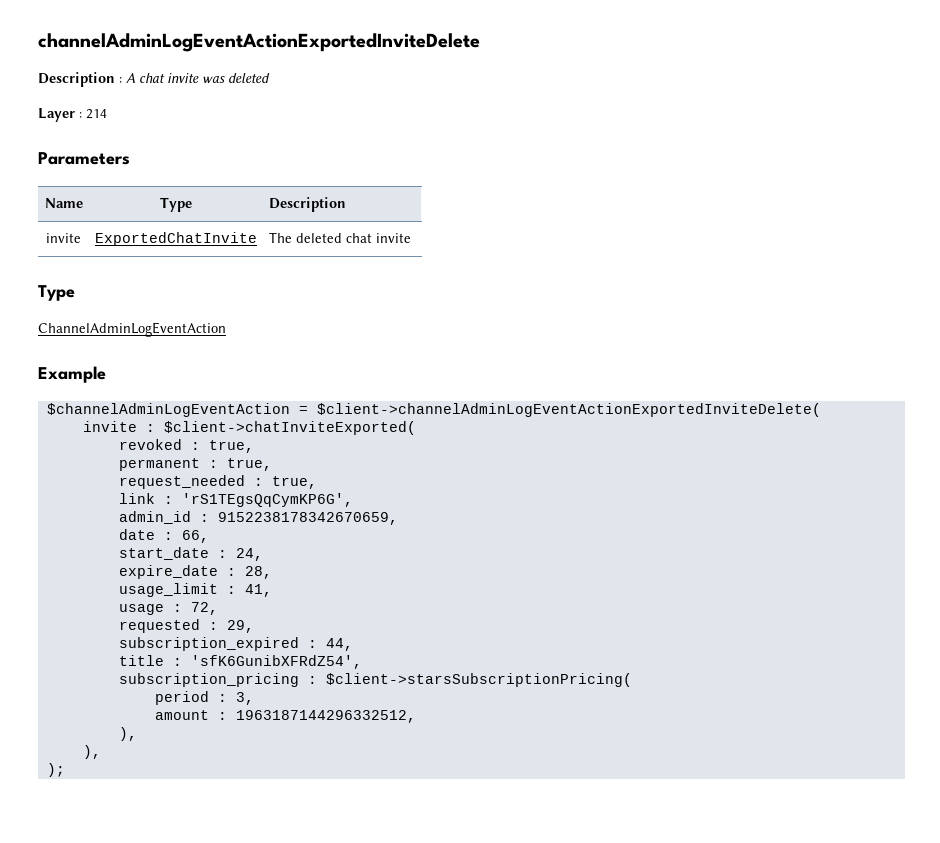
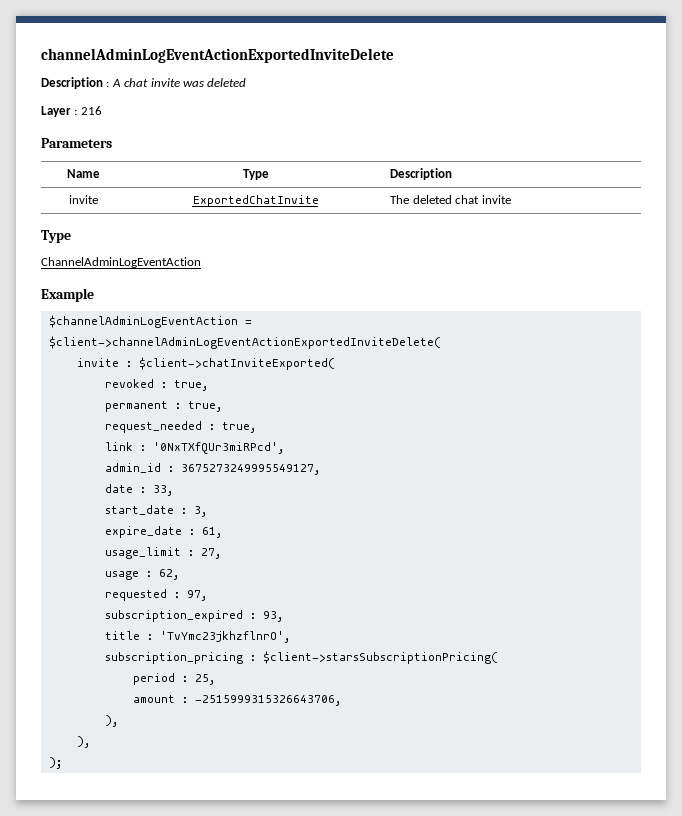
[86,109,107,119] 214 -> [80,106,102,115] 216
[181,493,353,507] 'rS1TEgsQqCymKP6G', -> [152,442,284,454] '0NxTXfQUr3miRPcd',
[217,512,398,525] 9152238178342670659, -> [180,464,320,475] 3675273249995549127,
[181,530,209,543] 66, -> [152,485,173,496] 33,
[235,548,263,561] 24, -> [193,506,207,517] 3,
[244,566,272,579] 28, -> [201,527,222,538] 61,
[244,584,272,597] 41, -> [200,548,221,559] 27,
[190,602,218,615] 72, -> [158,569,179,580] 62,
[226,620,254,633] 29, -> [186,590,207,601] 97,
[325,638,353,651] 44, -> [262,611,283,622] 93,
[190,655,362,669] 'sfK6GunibXFRdZ54', -> [159,631,290,643] 'TvYmc23jkhzflnrO',
[235,692,254,705] 3, -> [194,674,215,685] 25,
[235,710,416,723] 1963187144296332512, -> [194,695,341,706] -2515999315326643706,

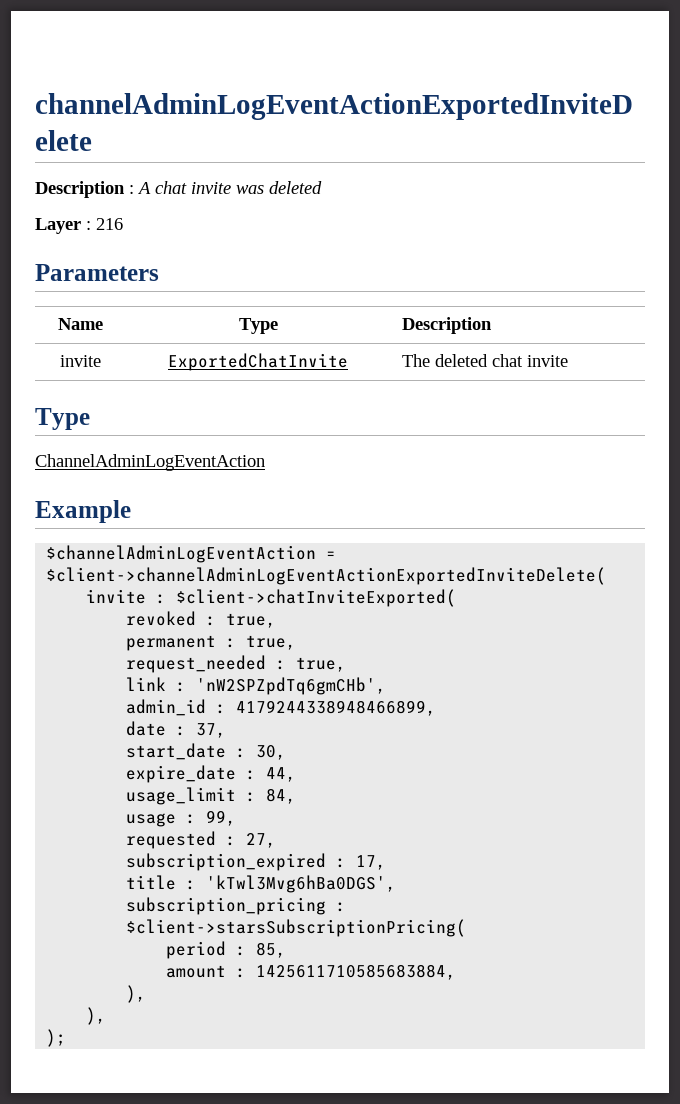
[152,442,284,454] '0NxTXfQUr3miRPcd', -> [196,677,387,695] 'nW2SPZpdTq6gmCHb',
[180,464,320,475] 3675273249995549127, -> [236,700,437,716] 4179244338948466899,
[152,485,173,496] 33, -> [196,723,227,738] 37,
[193,506,207,517] 3, -> [256,745,287,760] 30,
[201,527,222,538] 61, -> [266,767,297,782] 44,
[200,548,221,559] 27, -> [266,788,297,804] 84,
[158,569,179,580] 62, -> [206,810,237,826] 99,
[186,590,207,601] 97, -> [246,833,277,848] 27,
[262,611,283,622] 93, -> [356,855,387,870] 17,
[159,631,290,643] 'TvYmc23jkhzflnrO', -> [206,875,397,893] 'kTwl3Mvg6hBa0DGS',
[194,674,215,685] 25, -> [256,942,287,958] 85,
[194,695,341,706] -2515999315326643706, -> [256,964,457,980] 1425611710585683884,

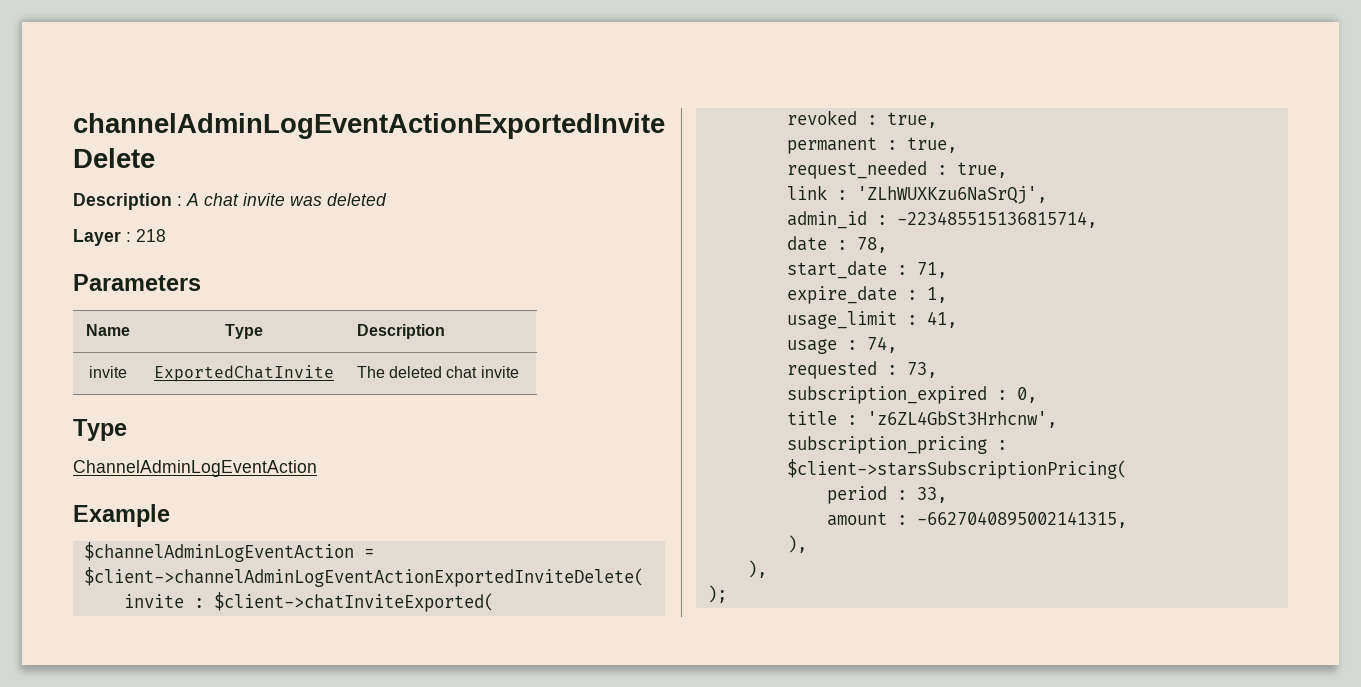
[96,218,123,230] 216 -> [136,229,166,242] 218
[196,677,387,695] 'nW2SPZpdTq6gmCHb', -> [856,186,1047,204] 'ZLhWUXKzu6NaSrQj',
[236,700,437,716] 4179244338948466899, -> [896,211,1097,228] -223485515136815714,
[196,723,227,738] 37, -> [856,237,887,253] 78,
[256,745,287,760] 30, -> [916,262,947,278] 71,
[266,767,297,782] 44, -> [926,287,947,303] 1,
[266,788,297,804] 84, -> [926,311,957,328] 41,
[206,810,237,826] 99, -> [866,336,897,353] 74,
[246,833,277,848] 27, -> [906,362,937,378] 73,
[356,855,387,870] 17, -> [1016,387,1037,403] 0,
[206,875,397,893] 'kTwl3Mvg6hBa0DGS', -> [866,411,1057,428] 'z6ZL4GbSt3Hrhcnw',
[256,942,287,958] 85, -> [916,487,947,503] 33,
[256,964,457,980] 1425611710585683884, -> [916,511,1127,528] -6627040895002141315,

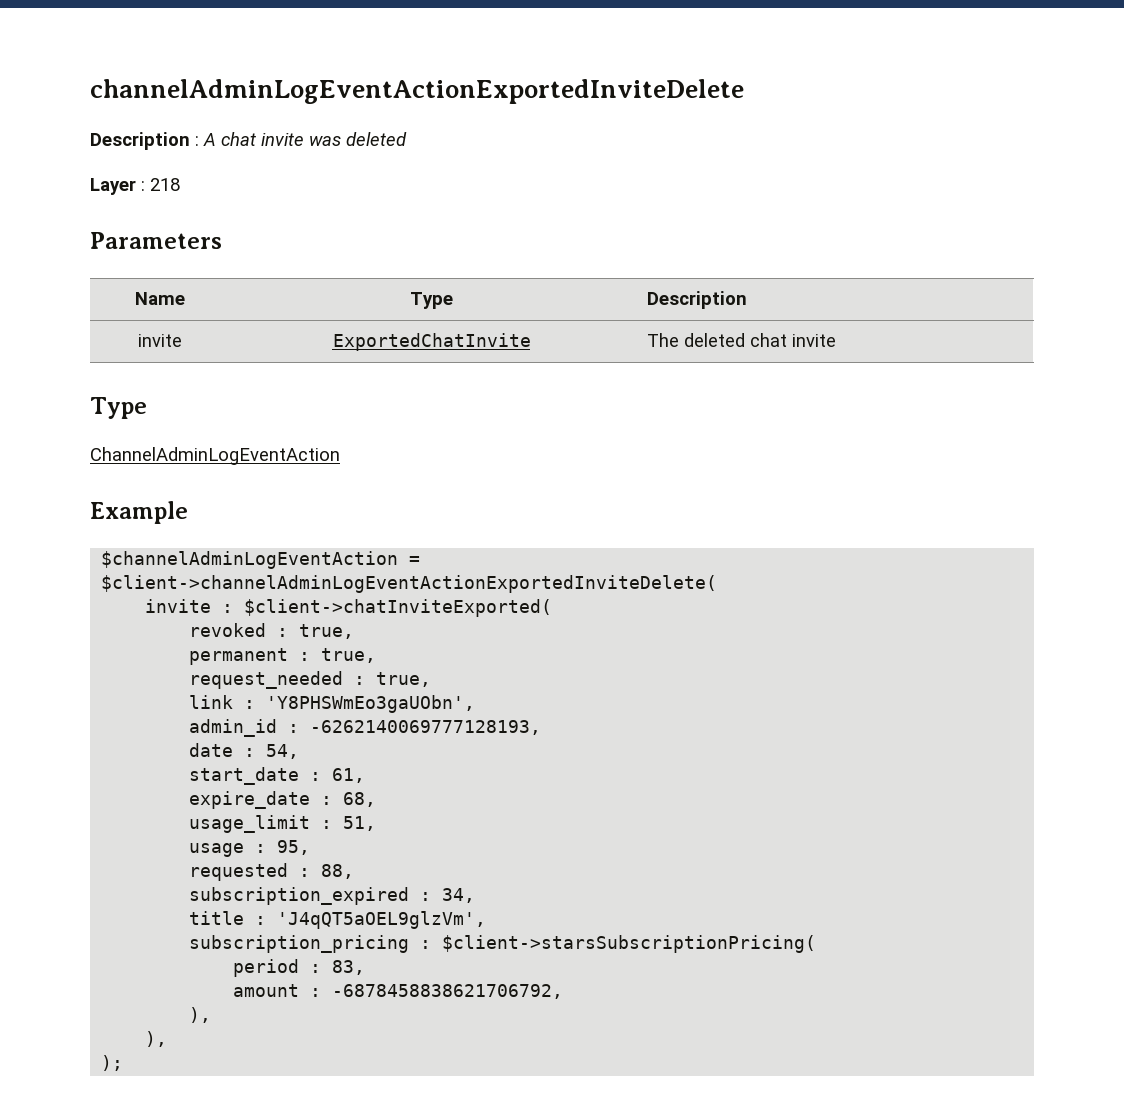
[856,186,1047,204] 'ZLhWUXKzu6NaSrQj', -> [266,695,476,713] 'Y8PHSWmEo3gaUObn',
[896,211,1097,228] -223485515136815714, -> [310,720,542,735] -6262140069777128193,
[856,237,887,253] 78, -> [266,744,300,759] 54,
[916,262,947,278] 71, -> [332,768,366,783] 61,
[926,287,947,303] 1, -> [343,792,377,807] 68,
[926,311,957,328] 41, -> [343,816,377,831] 51,
[866,336,897,353] 74, -> [277,840,311,855] 95,
[906,362,937,378] 73, -> [321,864,355,879] 88,
[1016,387,1037,403] 0, -> [442,888,476,903] 34,
[866,411,1057,428] 'z6ZL4GbSt3Hrhcnw', -> [277,911,487,929] 'J4qQT5aOEL9glzVm',
[916,487,947,503] 33, -> [332,960,366,975] 83,
[916,511,1127,528] -6627040895002141315, -> [332,984,564,999] -6878458838621706792,

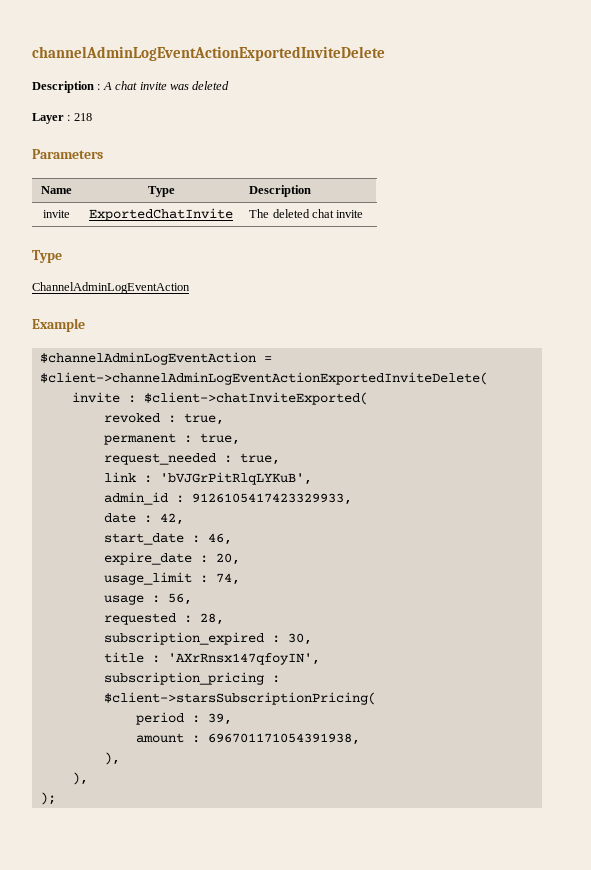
[266,695,476,713] 'Y8PHSWmEo3gaUObn', -> [159,472,312,485] 'bVJGrPitRlqLYKuB',
[310,720,542,735] -6262140069777128193, -> [191,493,352,505] 9126105417423329933,
[266,744,300,759] 54, -> [159,513,184,525] 42,
[332,768,366,783] 61, -> [207,533,232,545] 46,
[343,792,377,807] 68, -> [215,553,240,565] 20,
[343,816,377,831] 51, -> [215,573,240,585] 74,
[277,840,311,855] 95, -> [167,593,192,605] 56,
[321,864,355,879] 88, -> [199,613,224,625] 28,
[442,888,476,903] 34, -> [287,633,312,645] 30,
[277,911,487,929] 'J4qQT5aOEL9glzVm', -> [167,653,320,665] 'AXrRnsx147qfoyIN',
[332,960,366,975] 83, -> [207,713,232,725] 39,
[332,984,564,999] -6878458838621706792, -> [207,733,360,745] 696701171054391938,

